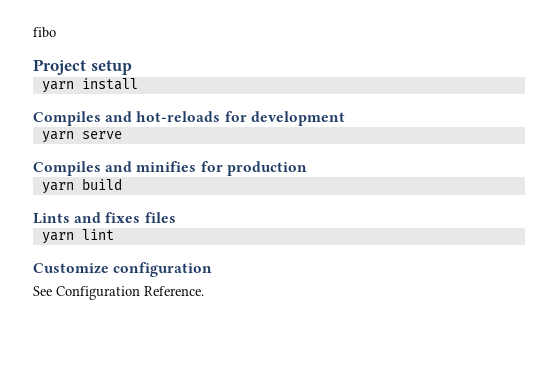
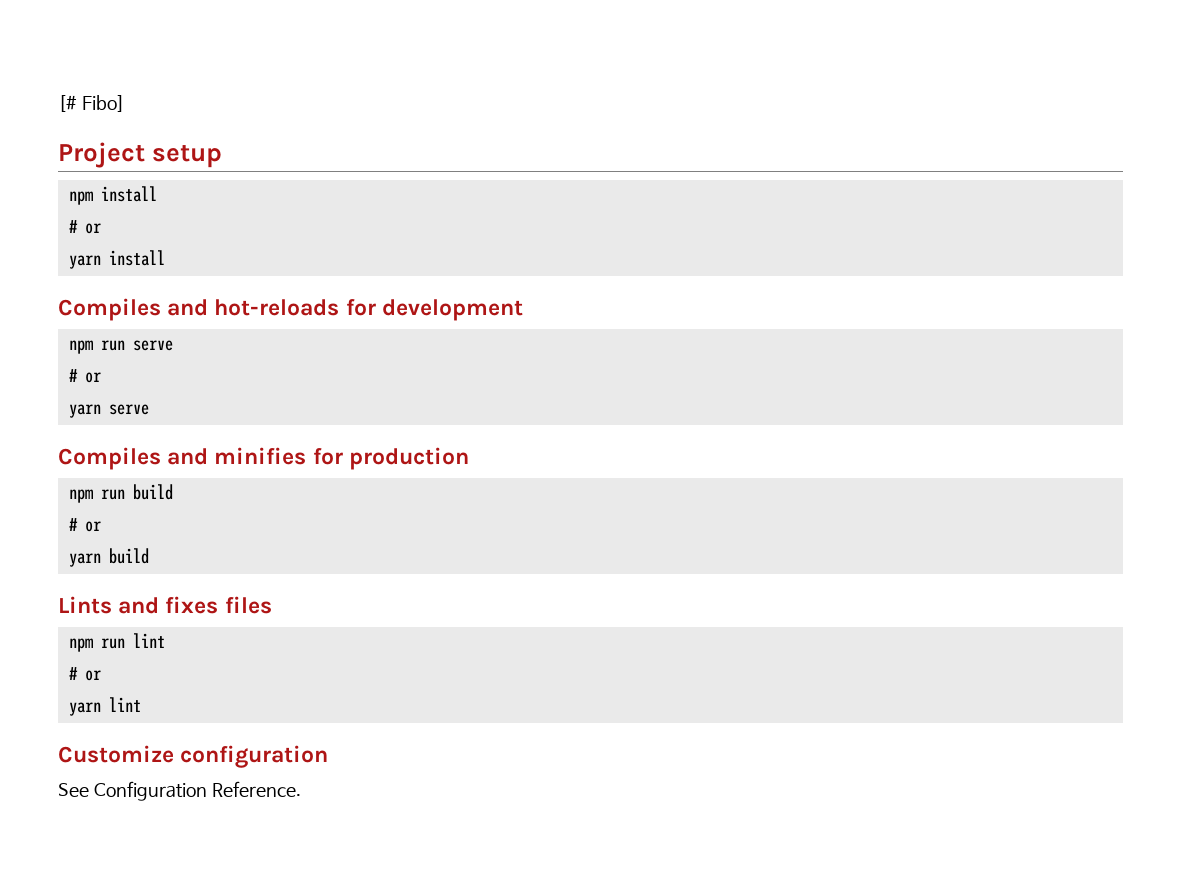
[33,27,56,38] fibo -> [58,95,125,112] [# Fibo]
(132, 67) none -> [68,186,157,205] [68,220,101,234] // npm install // # or
(345, 118) none -> [68,340,173,354] [68,369,101,383] // npm run serve // # or
(307, 168) none -> [68,484,173,503] [68,518,101,532] // npm run build // # or
(176, 217) none -> [68,633,165,652] [68,667,101,681] // npm run lint // # or

